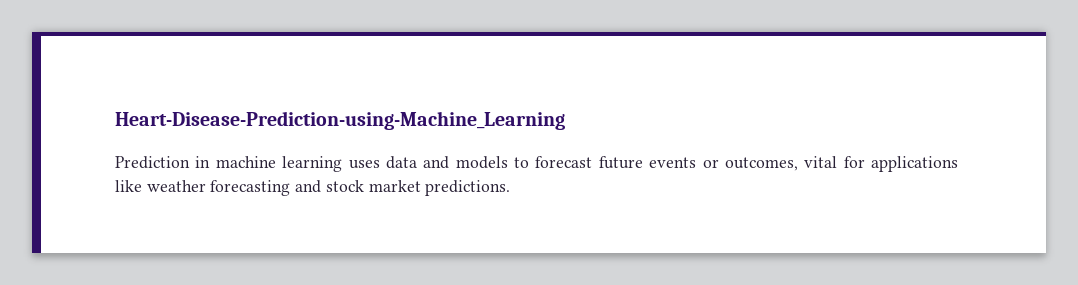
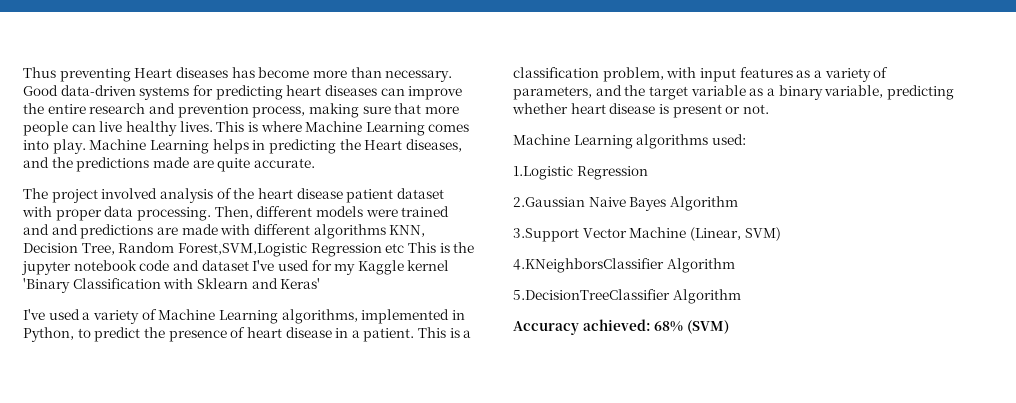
[115,111,565,130] [115,156,958,172] [115,180,511,196] Heart-Disease-Prediction-using-Machine_Learning // Prediction in machine learning uses data and models to forecast future events or outcomes, vital for applications like weather forecasting and stock market predictions. -> [23,67,453,82] [23,85,463,100] [23,103,459,118] [23,121,470,136] [23,139,462,154] [23,157,315,172] [23,188,444,203] [22,206,450,221] [23,224,426,239] [23,242,475,257] [21,260,450,275] [23,278,321,293] [23,309,465,324] [23,327,472,342] [513,67,889,82] [513,85,954,100] [512,103,769,118] [513,134,746,149] [513,166,648,180] [513,196,738,211] [513,227,781,242] [513,258,735,273] [513,289,741,304] [513,319,729,335] Thus preventing Heart diseases has become more than necessary. Good data-driven systems for predicting heart diseases can improve the entire research and prevention process, making sure that more people can live healthy lives. This is where Machine Learning comes into play. Machine Learning helps in predicting the Heart diseases, and the predictions made are quite accurate. // The project involved analysis of the heart disease patient dataset with proper data processing. Then, different models were trained and and predictions are made with different algorithms KNN, Decision Tree, Random Forest,SVM,Logistic Regression etc This is the jupyter notebook code and dataset I've used for my Kaggle kernel 'Binary Classification with Sklearn and Keras' // I've used a variety of Machine Learning algorithms, implemented in Python, to predict the presence of heart disease in a patient. This is a classification problem, with input features as a variety of parameters, and the target variable as a binary variable, predicting whether heart disease is present or not. // Machine Learning algorithms used: // 1.Logistic Regression // 2.Gaussian Naive Bayes Algorithm // 3.Support Vector Machine (Linear, SVM) // 4.KNeighborsClassifier Algorithm // 5.DecisionTreeClassifier Algorithm // Accuracy achieved: 68% (SVM)

